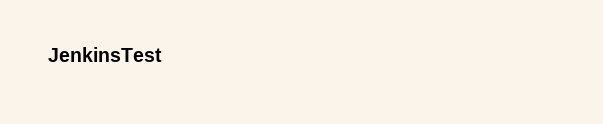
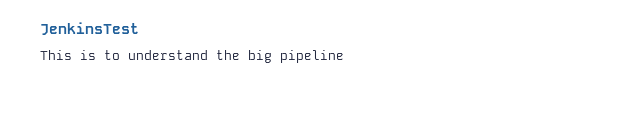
(162, 54) none -> [40,50,344,63] // This is to understand the big pipeline

